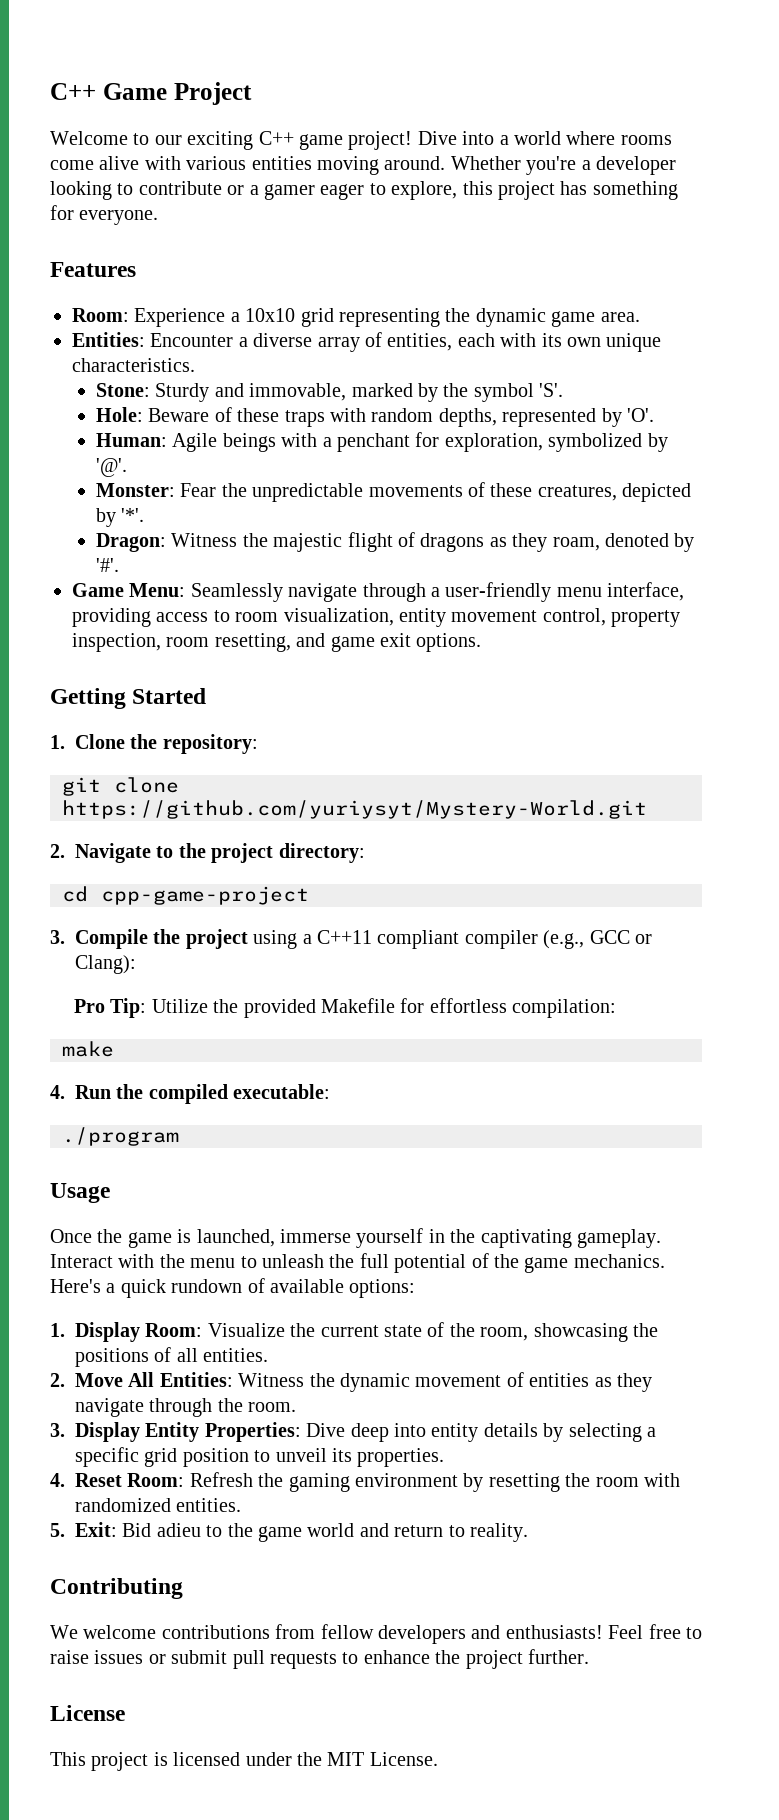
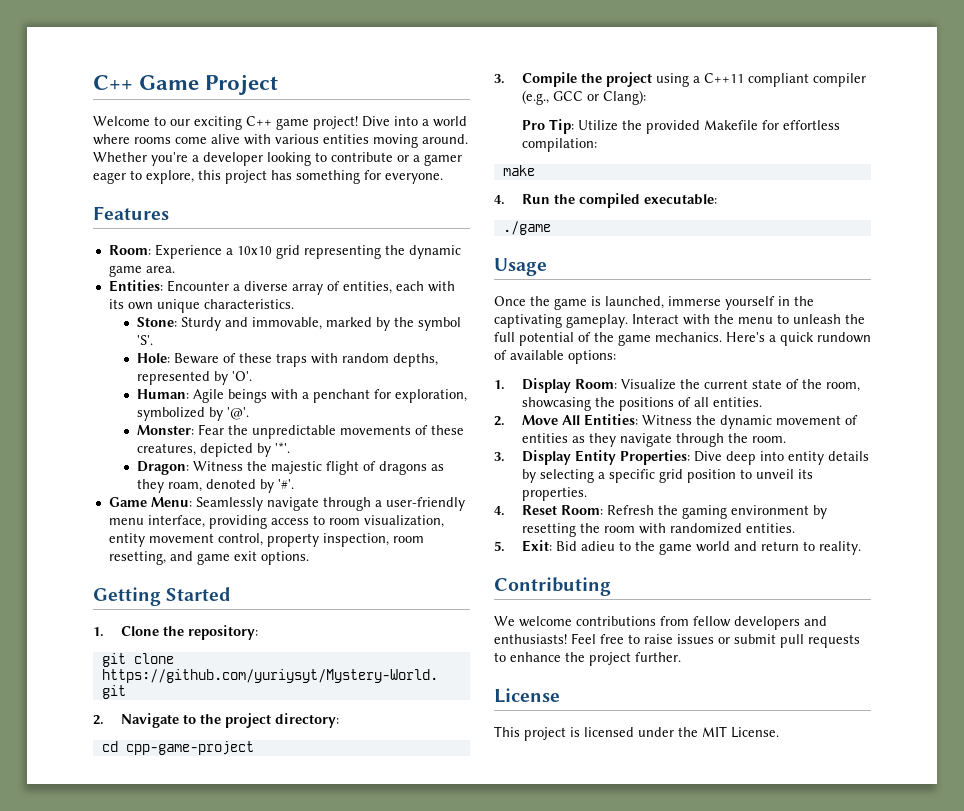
[62,1127,179,1146] ./program -> [502,221,551,235] ./game

